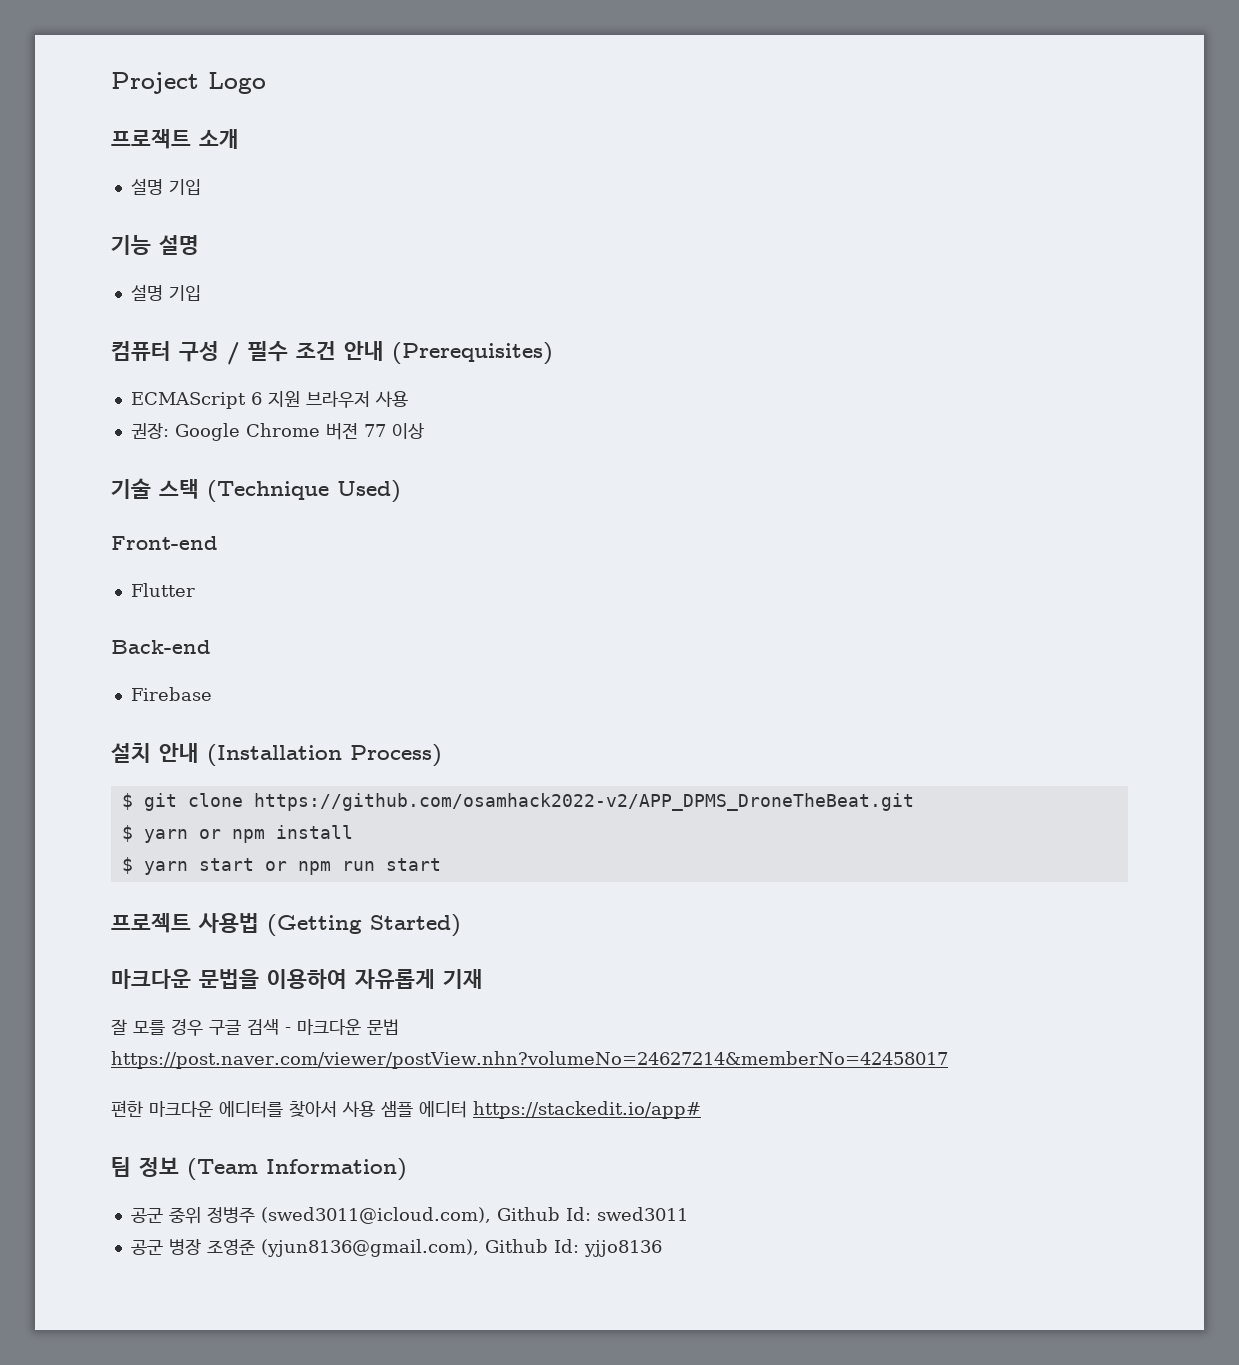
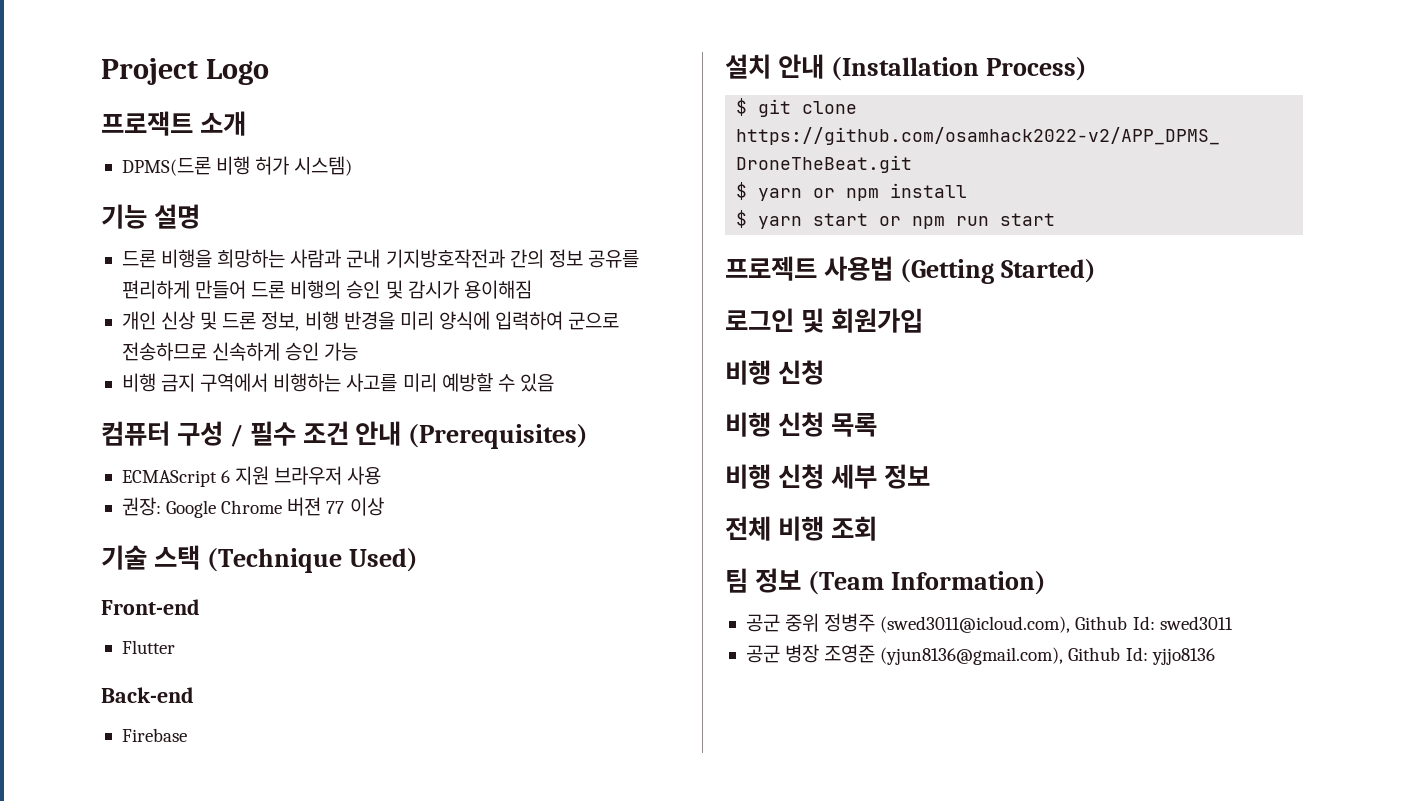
[130,178,201,195] [111,235,199,255] [130,284,201,301] 설명 기입 // 기능 설명 // 설명 기입 -> [121,156,353,176] [101,204,200,229] [121,249,639,268] [121,280,532,299] [121,311,620,331] [121,342,359,361] [121,373,554,392] DPMS(드론 비행 허가 시스템) // 기능 설명 // 드론 비행을 희망하는 사람과 군내 기지방호작전과 간의 정보 공유를 편리하게 만들어 드론 비행의 승인 및 감시가 용이해짐 // 개인 신상 및 드론 정보, 비행 반경을 미리 양식에 입력하여 군으로 전송하므로 신속하게 승인 가능 // 비행 금지 구역에서 비행하는 사고를 미리 예방할 수 있음
[111,969,483,989] [111,1019,399,1036] [111,1051,948,1069] [111,1100,701,1119] 마크다운 문법을 이용하여 자유롭게 기재 // 잘 모를 경우 구글 검색 - 마크다운 문법 https://post.naver.com/viewer/postView.nhn?volumeNo=24627214&memberNo=42458017 // 편한 마크다운 에디터를 찾아서 사용 샘플 에디터 https://stackedit.io/app# -> [725,308,923,333] [725,360,824,385] [725,412,877,437] [725,464,930,489] [725,516,877,541] 로그인 및 회원가입 // 비행 신청 // 비행 신청 목록 // 비행 신청 세부 정보 // 전체 비행 조회

